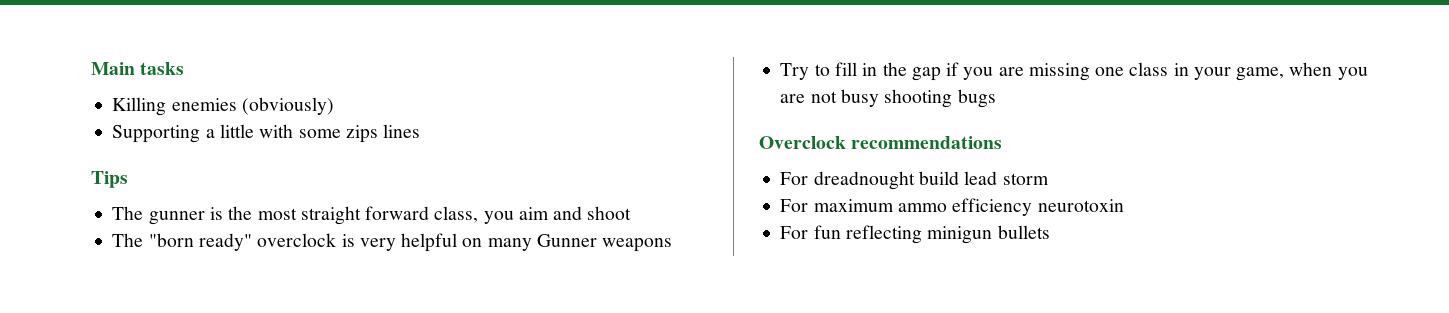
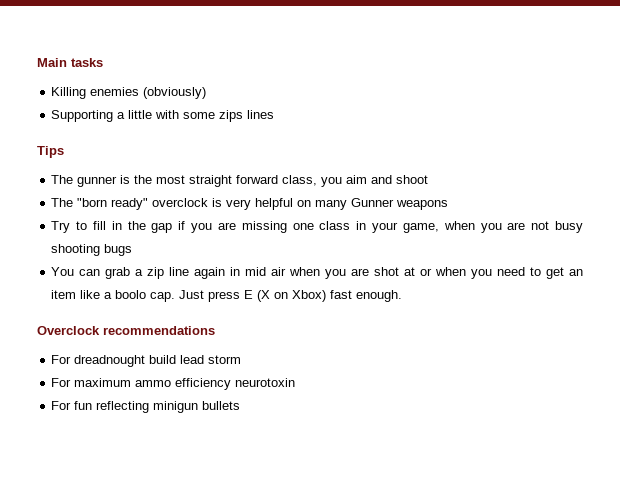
(996, 98) none -> [51,267,583,279] [51,290,403,302] // You can grab a zip line again in mid air when you are shot at or when you need to get an item like a boolo cap. Just press E (X on Xbox) fast enough.

